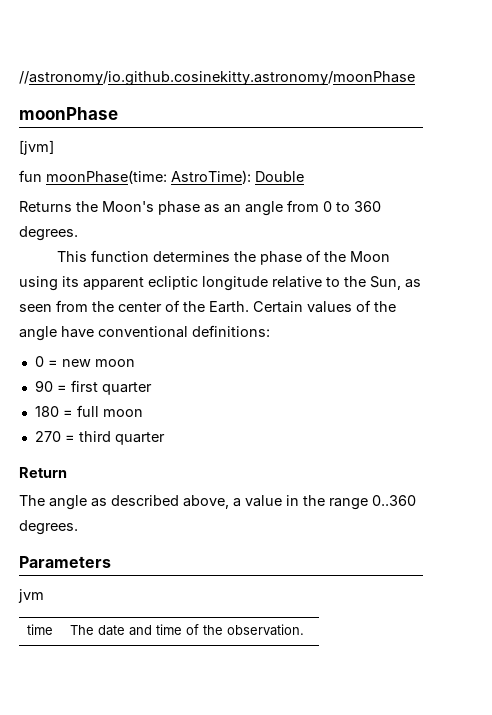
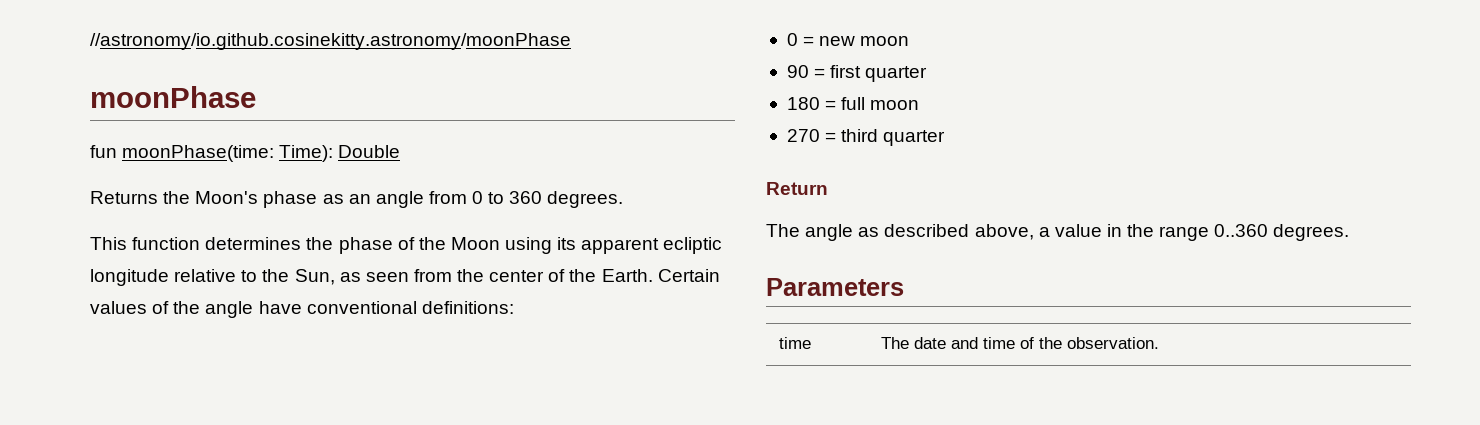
[19,140,54,155] // [jvm] -> (256, 97) none
[171,170,251,184] AstroTime): -> [279,145,334,162] Time):
[18,589,44,603] // jvm -> (904, 287) none

